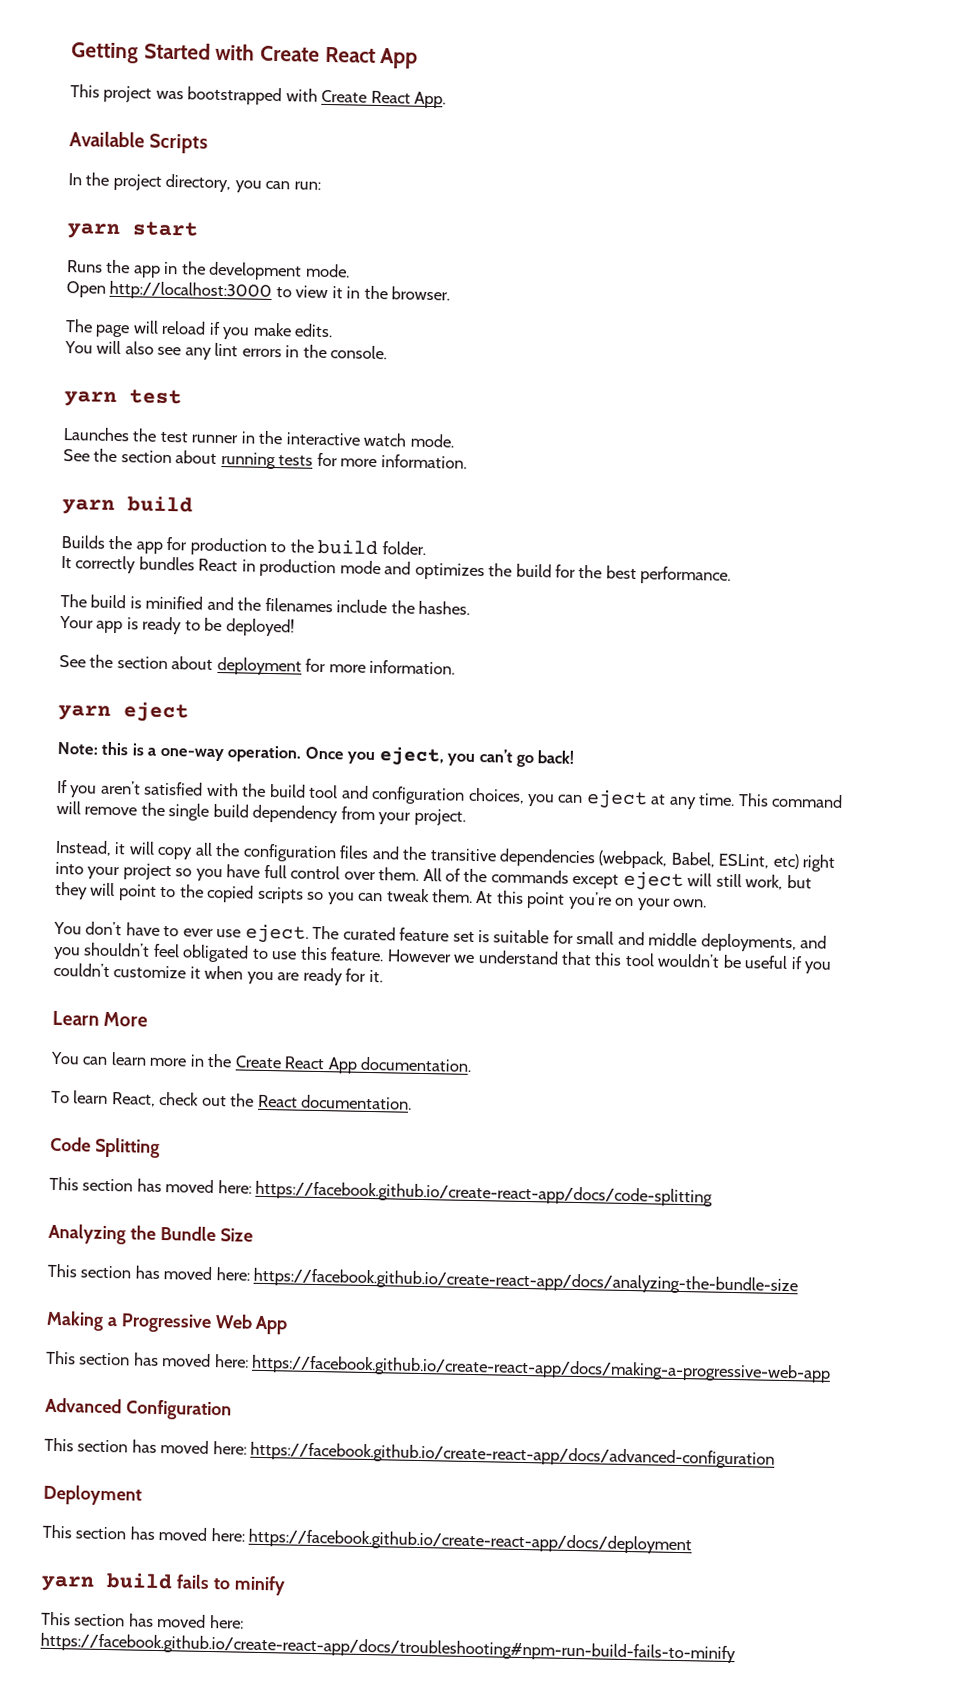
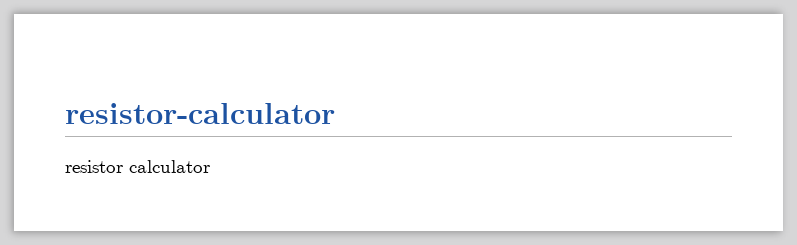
[71,42,419,69] [70,84,447,109] [69,131,209,154] [68,172,321,193] [67,221,199,240] [67,259,350,281] [66,280,451,301] [65,319,334,340] [64,340,388,360] [64,389,182,408] [63,427,454,448] [63,448,467,470] [62,495,193,515] [61,534,426,556] [61,555,732,585] [60,593,471,615] [59,615,295,637] [59,654,456,676] [58,701,189,723] [57,741,575,768] [57,779,844,810] [56,800,466,826] [55,839,836,872] [55,861,812,891] [55,881,708,911] [53,921,828,953] [53,942,832,974] [53,962,383,986] [52,1010,149,1027] [50,1051,473,1074] [51,1090,413,1110] [50,1136,160,1158] [49,1176,714,1207] [48,1223,253,1245] [47,1263,799,1296] [46,1310,289,1335] [46,1350,832,1383] [45,1397,232,1421] [44,1437,776,1469] [43,1484,142,1506] [42,1524,693,1555] [41,1572,286,1596] [41,1611,244,1629] [40,1632,736,1664] Getting Started with Create React App // This project was bootstrapped with Create React App. // Available Scripts // In the project directory, you can run: // yarn start // Runs the app in the development mode. // Open http://localhost:3000 to view it in the browser. // The page will reload if you make edits. // You will also see any lint errors in the console. // yarn test // Launches the test runner in the interactive watch mode. // See the section about running tests for more information. // yarn build // Builds the app for production to the build folder. // It correctly bundles React in production mode and optimizes the build for the best performance. // The build is minified and the filenames include the hashes. // Your app is ready to be deployed! // See the section about deployment for more information. // yarn eject // Note: this is a one-way operation. Once you eject, you can’t go back! // If you aren’t satisfied with the build tool and configuration choices, you can eject at any time. This command will remove the single build dependency from your project. // Instead, it will copy all the configuration files and the transitive dependencies (webpack, Babel, ESLint, etc) right into your project so you have full control over them. All of the commands except eject will still work, but they will point to the copied scripts so you can tweak them. At this point you’re on your own. // You don’t have to ever use eject. The curated feature set is suitable for small and middle deployments, and you shouldn’t feel obligated to use this feature. However we understand that this tool wouldn’t be useful if you couldn’t customize it when you are ready for it. // Learn More // You can learn more in the Create React App documentation. // To learn React, check out the React documentation. // Code Splitting // This section has moved here: https://facebook.github.io/create-react-app/docs/code-splitting // Analyzing the Bundle Size // This section has moved here: https://facebook.github.io/create-react-app/docs/analyzing-the-bundle-size // Making a Progressive Web App // This section has moved here: https://facebook.github.io/create-react-app/docs/making-a-progressive-web-app // Advanced Configuration // This section has moved here: https://facebook.github.io/create-react-app/docs/advanced-configuration // Deployment // This section has moved here: https://facebook.github.io/create-react-app/docs/deployment // yarn build fails to minify // This section has moved here: https://facebook.github.io/create-react-app/docs/troubleshooting#npm-run-build-fails-to-minify -> [65,103,335,124] [65,160,210,173] resistor-calculator // resistor calculator

